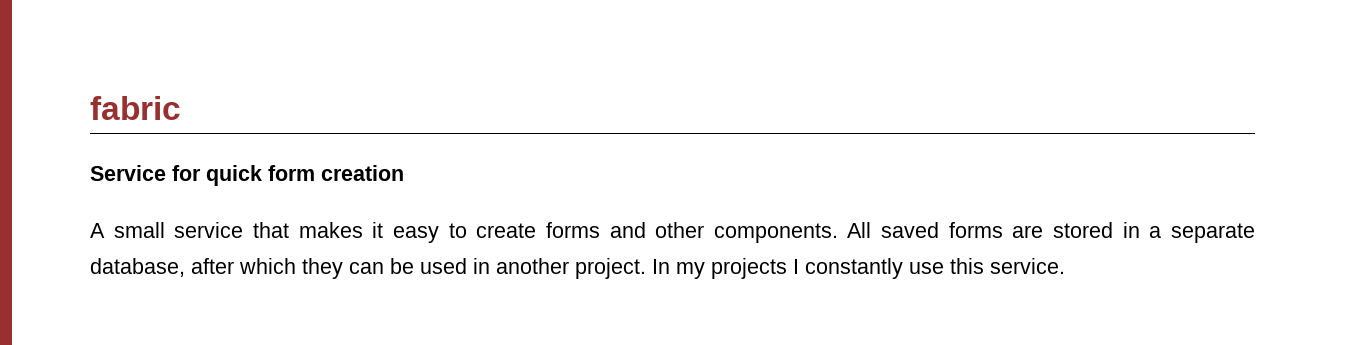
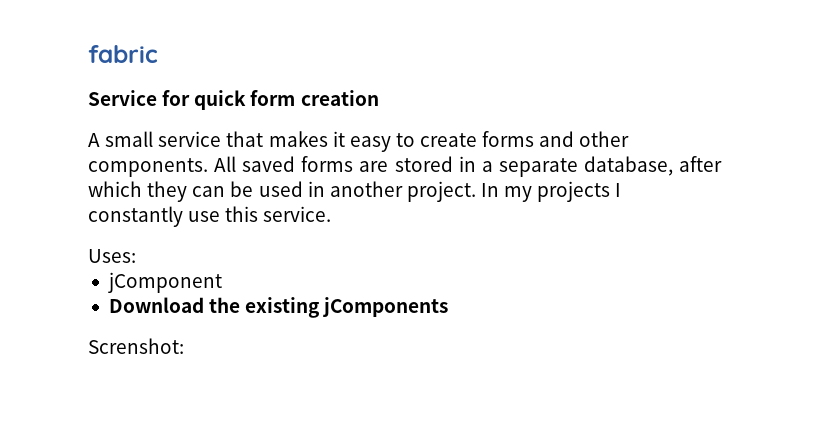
(1065, 266) none -> [88,249,136,263] [107,272,222,293] [108,297,449,318] [88,338,184,354] // Uses: // jComponent // Download the existing jComponents // Screnshot:

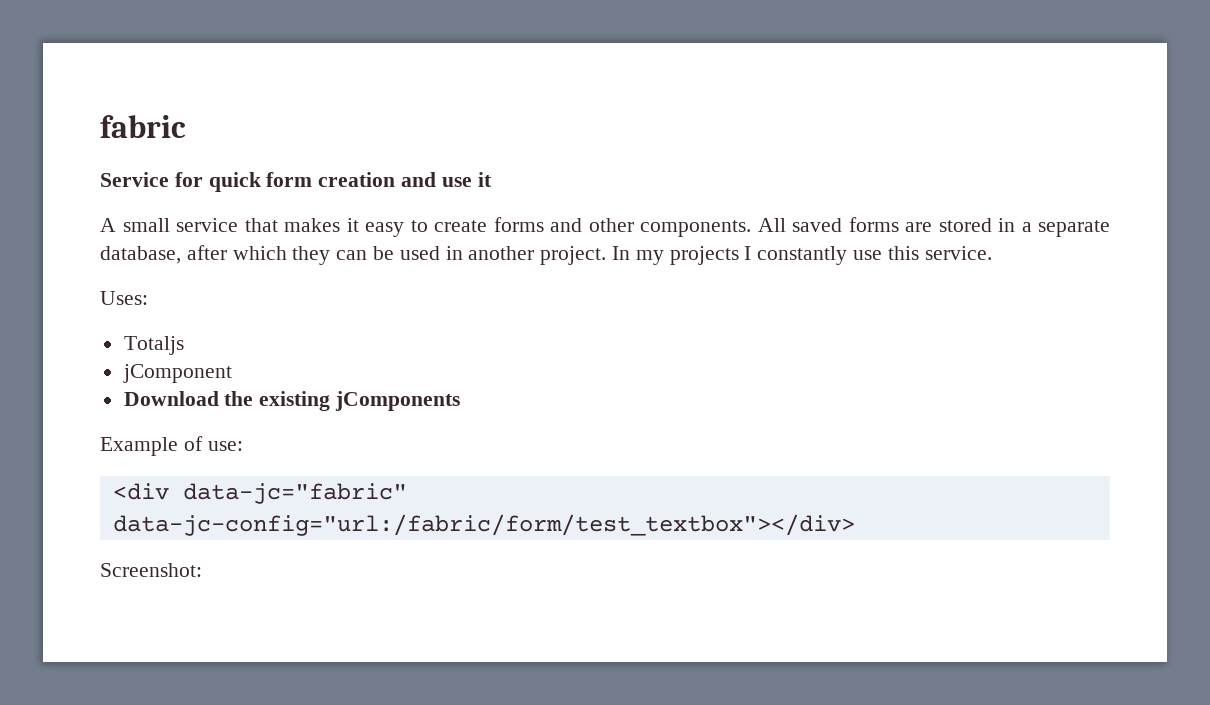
(379, 98) none -> [401,172,492,187] and use it
(136, 256) none -> [123,336,184,355] // Totaljs
[88,338,184,354] Screnshot: -> [100,436,243,456] [112,483,407,504] [112,514,855,536] [100,563,202,577] Example of use: // <div data-jc="fabric" data-jc-config="url:/fabric/form/test_textbox"></div> // Screenshot:

